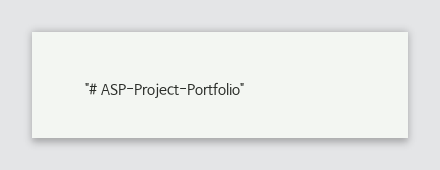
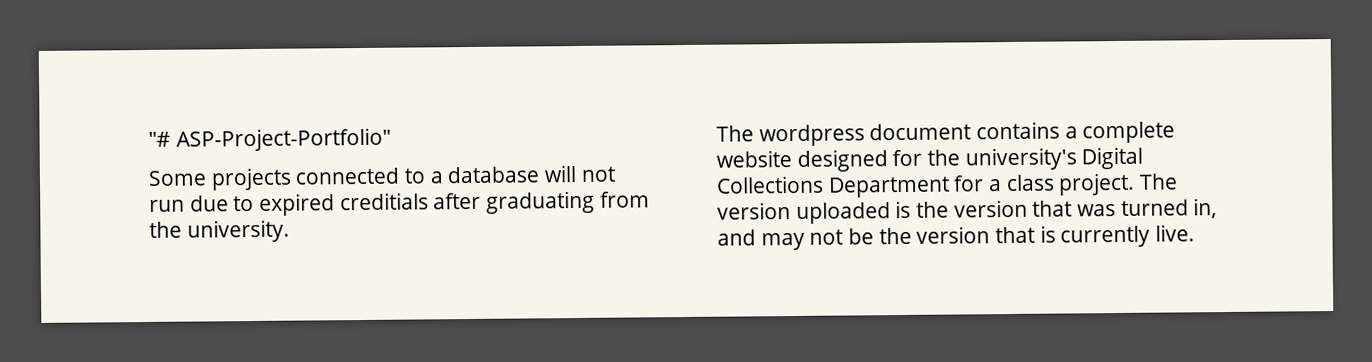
(244, 90) none -> [148,165,616,191] [149,190,650,216] [149,219,290,243] [716,121,1176,147] [716,146,1144,172] [716,172,1179,198] [717,198,1218,224] [717,224,1196,251] // Some projects connected to a database will not run due to expired creditials after graduating from the university. // The wordpress document contains a complete website designed for the university's Digital Collections Department for a class project. The version uploaded is the version that was turned in, and may not be the version that is currently live.

